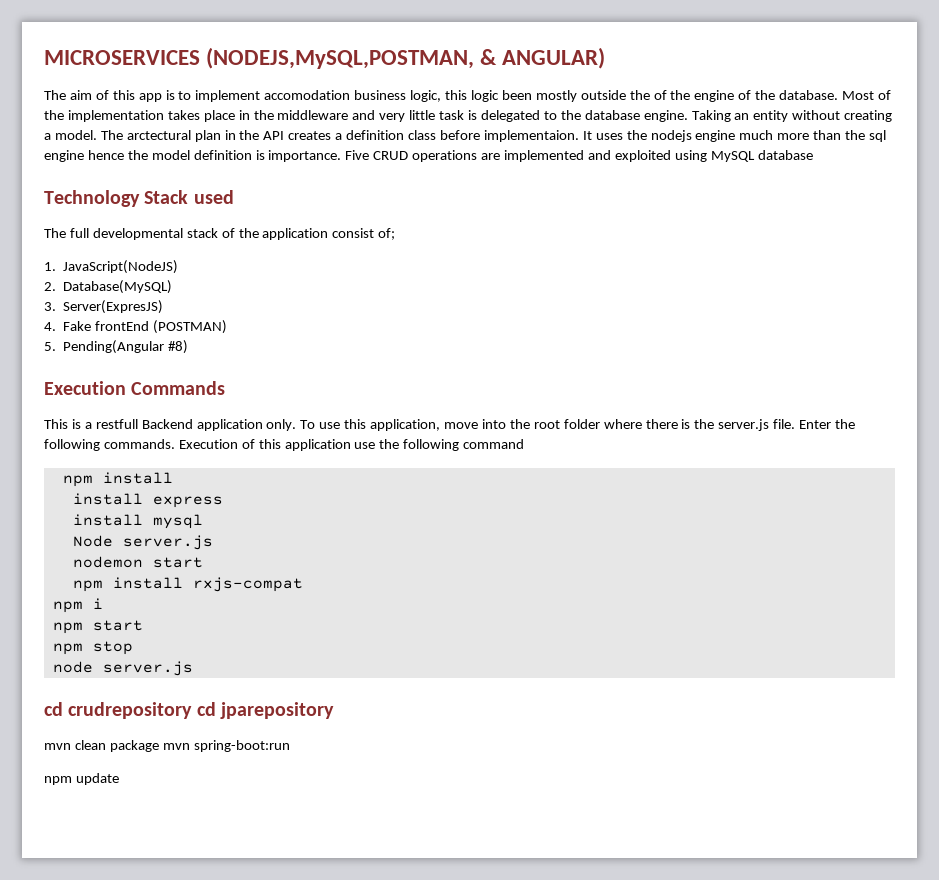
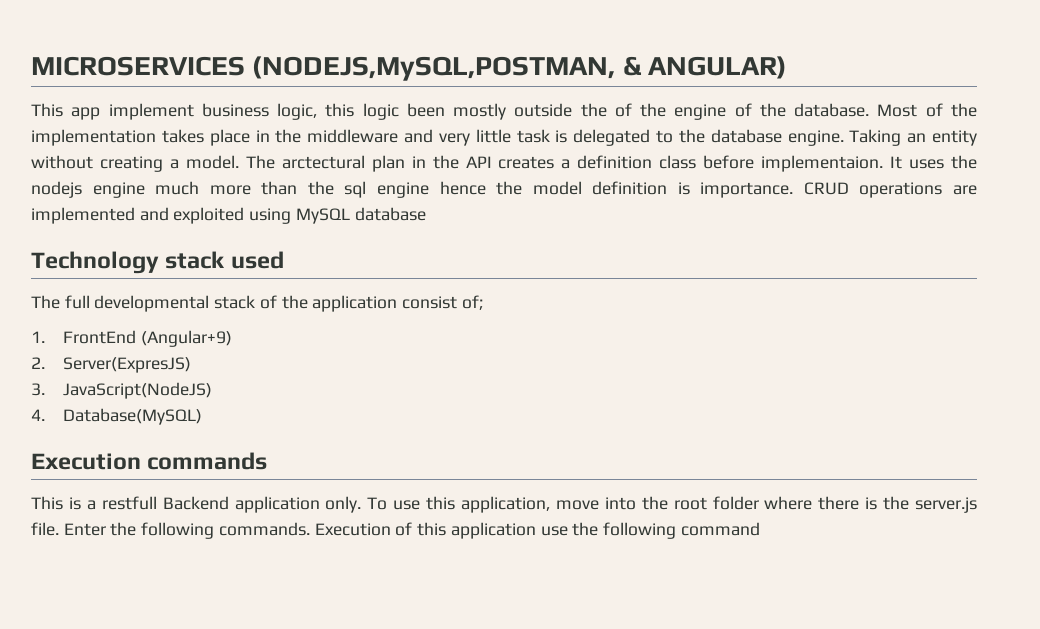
[44,90,351,102] The aim of this app is to implement accomodation -> [31,103,194,120] This app implement
[345,150,370,160] Five -> (794, 190) none
[144,190,189,204] Stack -> [165,251,226,269] stack
(56, 266) none -> [63,330,233,347] [31,357,192,373] [31,383,45,396] FrontEnd (Angular+9) // 2. Server(ExpresJS) // 3.
[44,282,56,291] 2. -> [31,409,45,421] 4.
[44,300,164,314] [44,320,228,334] [44,340,189,354] [44,381,226,395] // 3. Server(ExpresJS) // 4. Fake frontEnd (POSTMAN) // 5. Pending(Angular #8) // Execution Commands -> [31,452,268,470] // Execution commands
[62,472,173,487] [72,493,223,508] [72,514,203,529] [72,535,213,550] [72,556,203,568] [72,577,303,592] [52,598,103,613] [52,620,143,634] [52,641,133,655] [52,661,193,676] [44,702,334,719] [44,740,290,752] [44,773,119,785] // npm install // install express // install mysql // Node server.js // nodemon start // npm install rxjs-compat // npm i // npm start // npm stop // node server.js // cd crudrepository cd jparepository // mvn clean package mvn spring-boot:run // npm update -> (760, 529) none

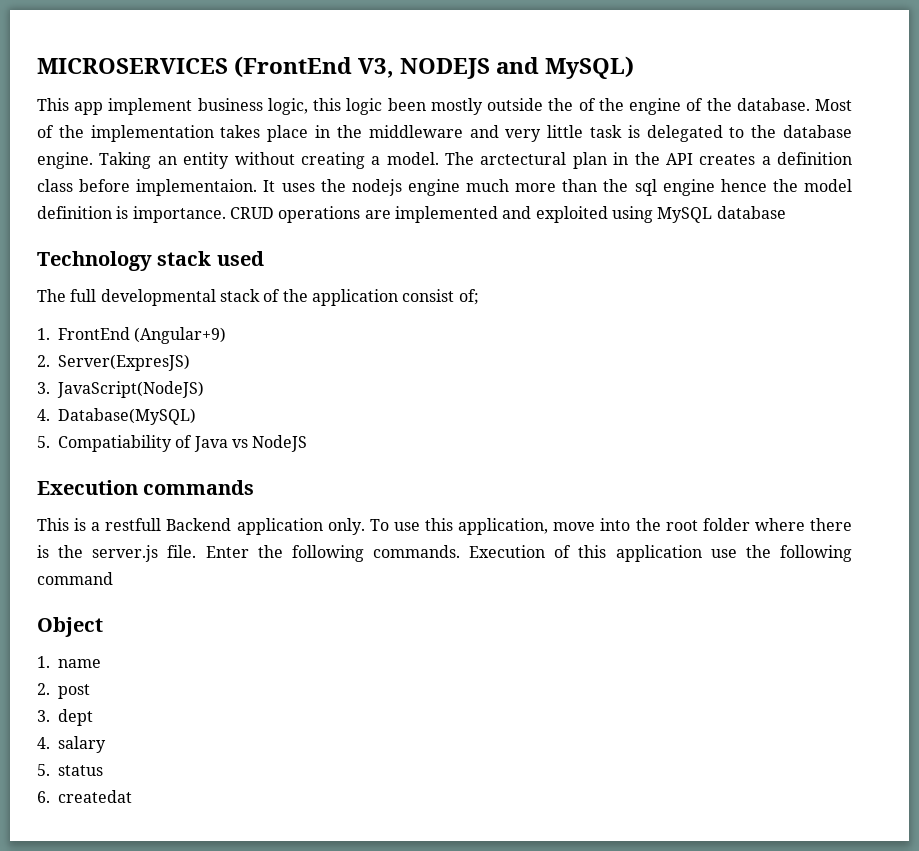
[252,56,788,81] (NODEJS,MySQL,POSTMAN, & ANGULAR) -> [234,56,635,79] (FrontEnd V3, NODEJS and MySQL)
(203, 416) none -> [37,435,308,452] // 5. Compatiability of Java vs NodeJS
(760, 529) none -> [37,617,103,637] [37,656,101,668] [37,683,90,699] [37,709,93,726] [37,736,106,753] [37,764,103,776] [37,790,132,803] // Object // 1. name // 2. post // 3. dept // 4. salary // 5. status // 6. createdat

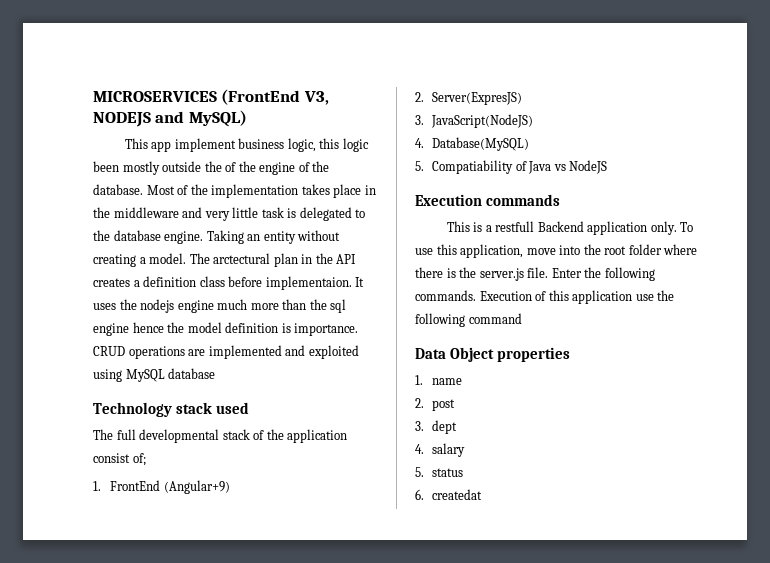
(113, 578) none -> [415,348,446,359] Data
(103, 627) none -> [497,347,571,362] properties

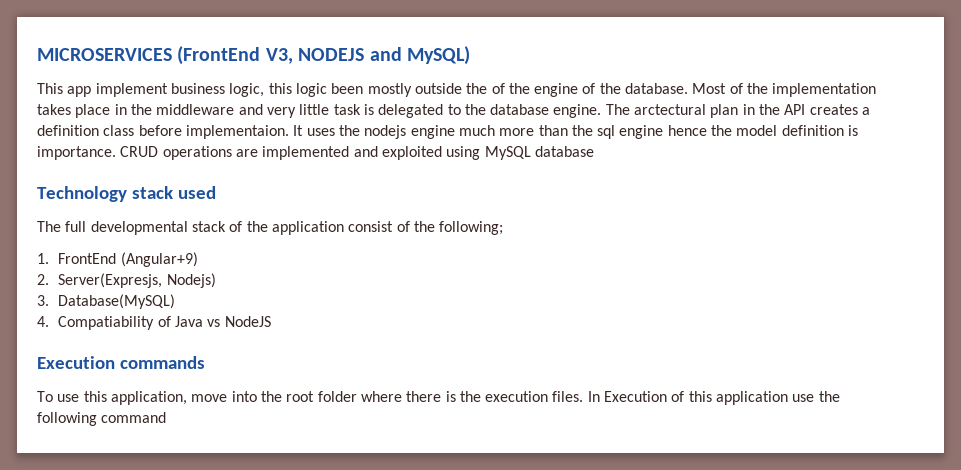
[206,230,341,244] [93,253,187,267] Taking an entity without creating a model. -> (602, 111) none
[132,453,146,466] of; -> [396,221,504,235] of the following;
[432,92,523,105] [415,114,534,128] [415,138,424,148] Server(ExpresJS) // 3. JavaScript(NodeJS) // 4. -> [58,273,216,288] [37,295,49,306] Server(Expresjs, Nodejs) // 3.
[415,161,424,171] 5. -> [37,316,49,327] 4.
[446,221,677,235] This is a restfull Backend application only. -> (205, 362) none
[479,267,655,281] [415,290,476,301] server.js file. Enter the following commands. -> [485,391,600,402] execution files. In
[415,347,571,362] [415,375,463,385] [415,398,456,411] [415,420,458,434] [415,443,466,457] [415,467,464,477] [415,489,483,500] // Data Object properties // 1. name // 2. post // 3. dept // 4. salary // 5. status // 6. createdat -> (167, 417) none

